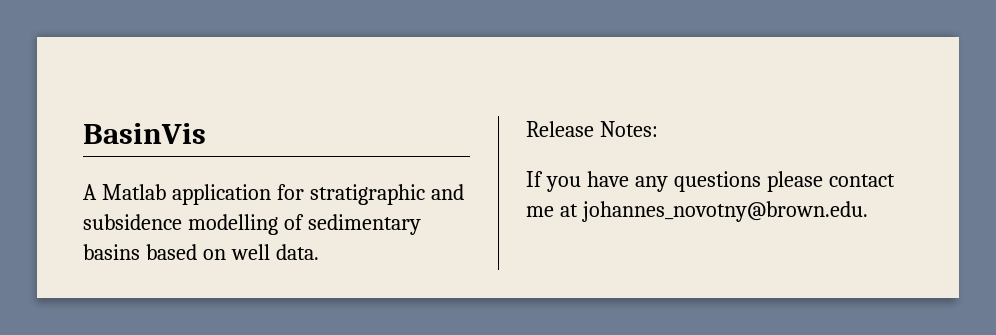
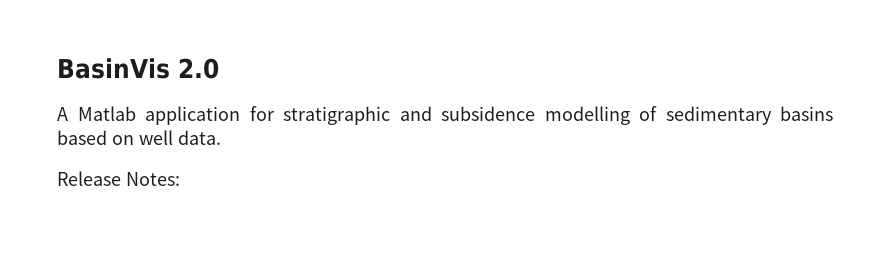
(206, 133) none -> [178,58,219,79] 2.0
[526,171,895,192] [526,201,868,222] // If you have any questions please contact me at johannes_novotny@brown.edu. -> (180, 179) none

